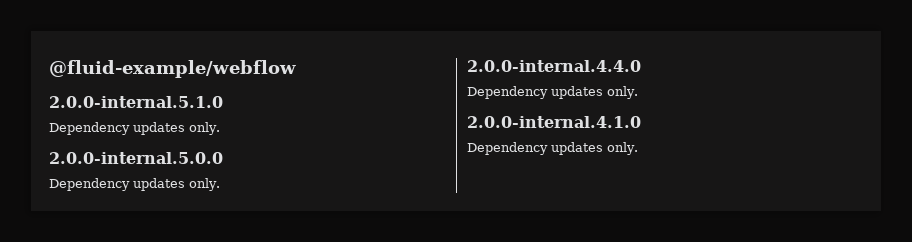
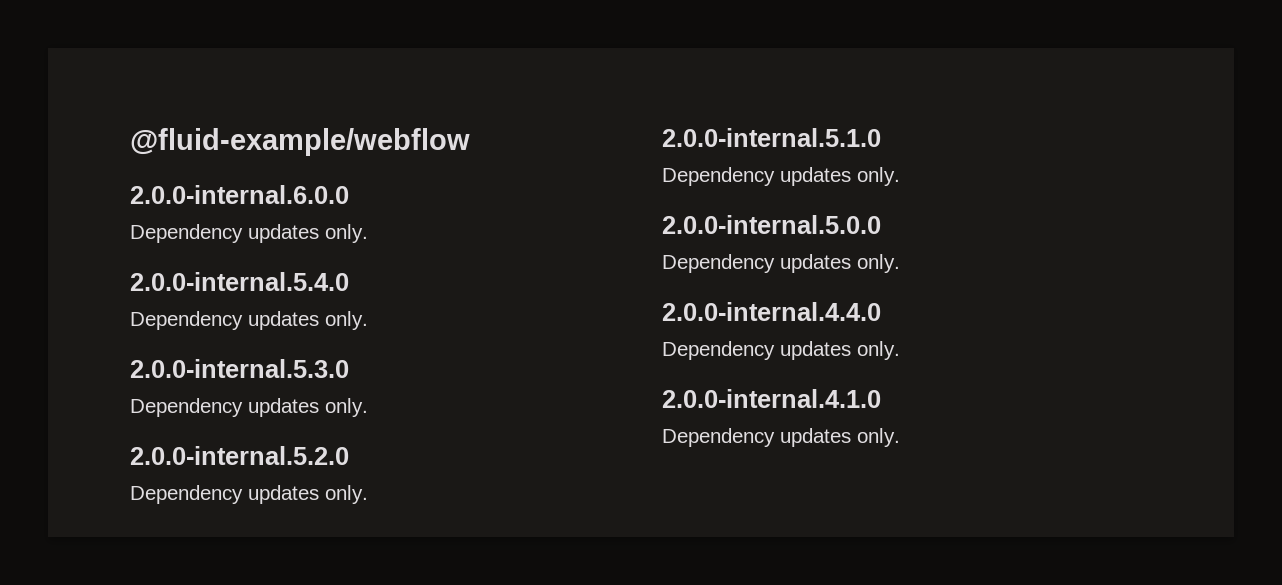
(296, 69) none -> [130,185,349,204] [130,224,368,243] [130,272,349,291] [130,311,368,330] [130,359,349,378] [130,398,368,417] [130,446,349,465] [130,485,368,504] // 2.0.0-internal.6.0.0 // Dependency updates only. // 2.0.0-internal.5.4.0 // Dependency updates only. // 2.0.0-internal.5.3.0 // Dependency updates only. // 2.0.0-internal.5.2.0 // Dependency updates only.

